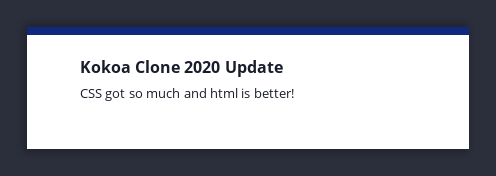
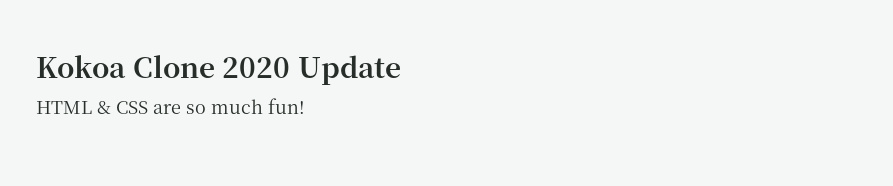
[80,88,294,101] CSS got so much and html is better! -> [36,98,305,114] HTML & CSS are so much fun!

